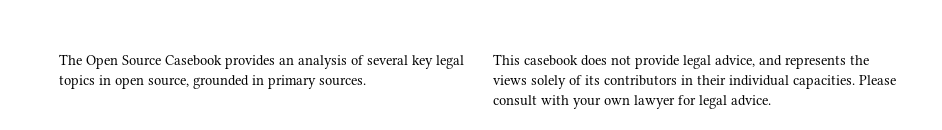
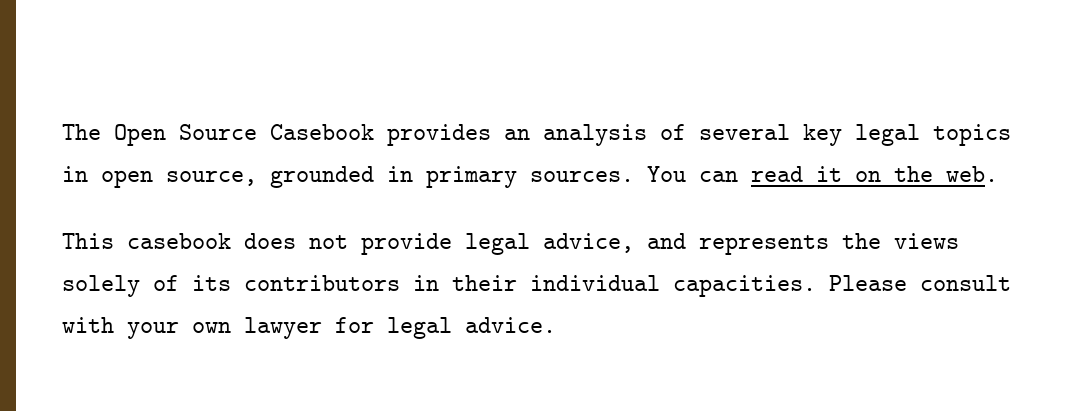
(366, 81) none -> [647,166,998,182] You can read it on the web.

